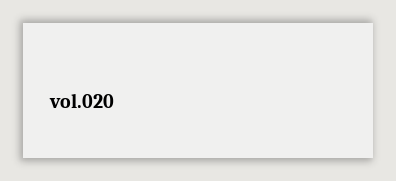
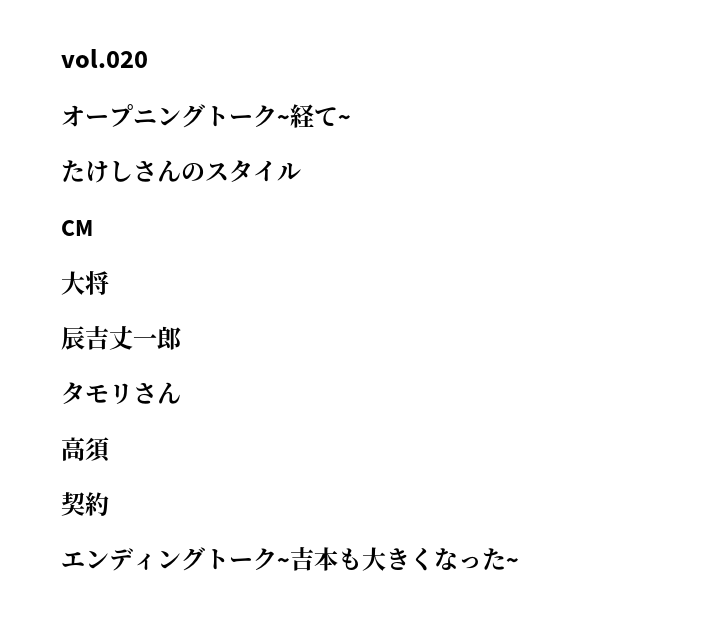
(114, 100) none -> [61,104,351,128] [61,160,301,183] [61,220,93,236] [61,271,109,295] [61,326,181,350] [61,382,181,405] [61,437,110,462] [61,492,109,516] [61,547,519,571] // オープニングトーク~経て~ // たけしさんのスタイル // CM // 大将 // 辰吉丈一郎 // タモリさん // 高須 // 契約 // エンディングトーク~吉本も大きくなった~

